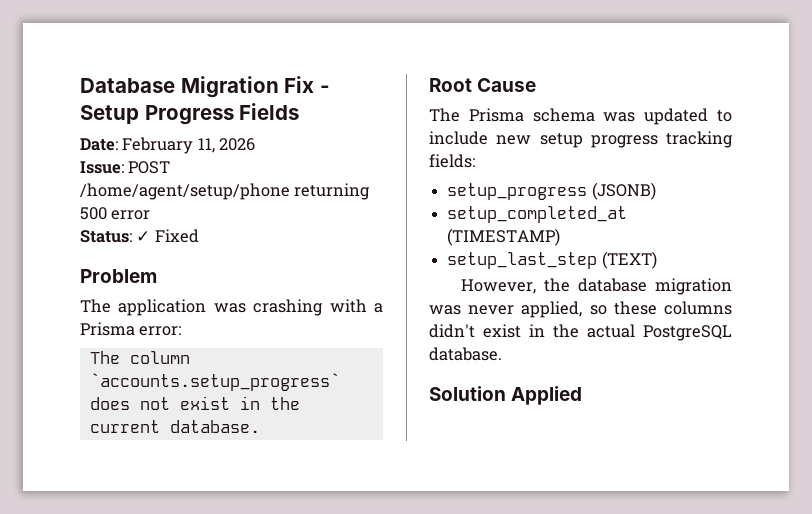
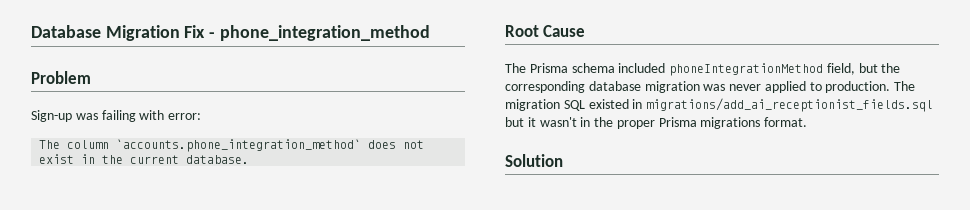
[80,103,300,125] [80,137,256,154] [80,161,171,174] [80,183,371,200] [80,207,151,220] [80,229,199,243] [80,269,157,283] [80,299,383,316] [80,322,135,336] Setup Progress Fields // Date: February 11, 2026 // Issue: POST /home/agent/setup/phone returning 500 error // Status: ✓ Fixed // Problem // The application was crashing with a Prisma -> [219,25,430,41] [31,71,91,84] [31,110,165,122] phone_integration_method // Problem // Sign-up was failing with
[89,373,340,391] `accounts.setup_progress` -> [116,139,362,152] `accounts.phone_integration_method`
[603,108,732,125] [429,131,733,148] [429,154,475,168] [447,182,656,200] [447,206,628,223] [447,228,561,246] [447,251,657,269] [460,278,732,295] [429,301,732,318] [429,324,732,341] [429,347,502,361] was updated to include new setup progress tracking fields: // setup_progress (JSONB) // setup_completed_at (TIMESTAMP) // setup_last_step (TEXT) // However, the database migration was never applied, so these columns didn't exist in the actual PostgreSQL database. -> [618,63,901,76] [505,81,916,93] [505,98,934,112] [505,117,808,129] included phoneIntegrationMethod field, but the corresponding database migration was never applied to production. The migration SQL existed in migrations/add_ai_receptionist_fields.sql but it wasn't in the proper Prisma migrations format.
[511,386,583,405] Applied -> (563, 160) none

